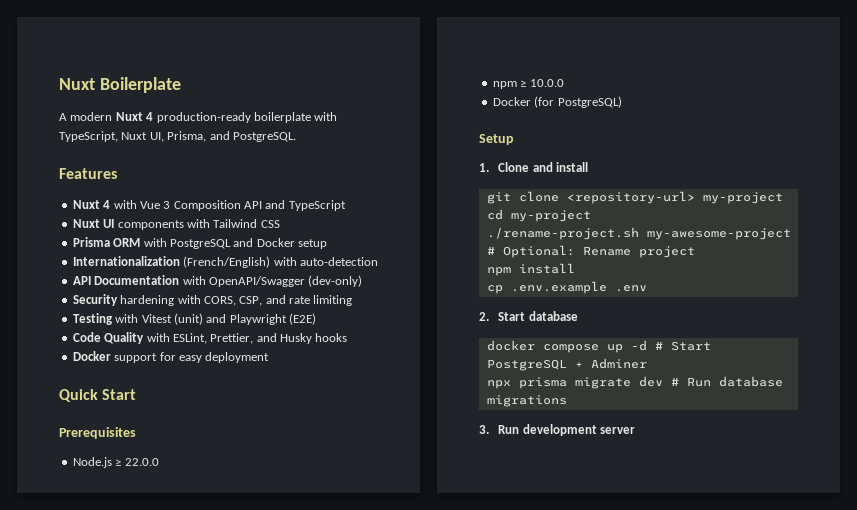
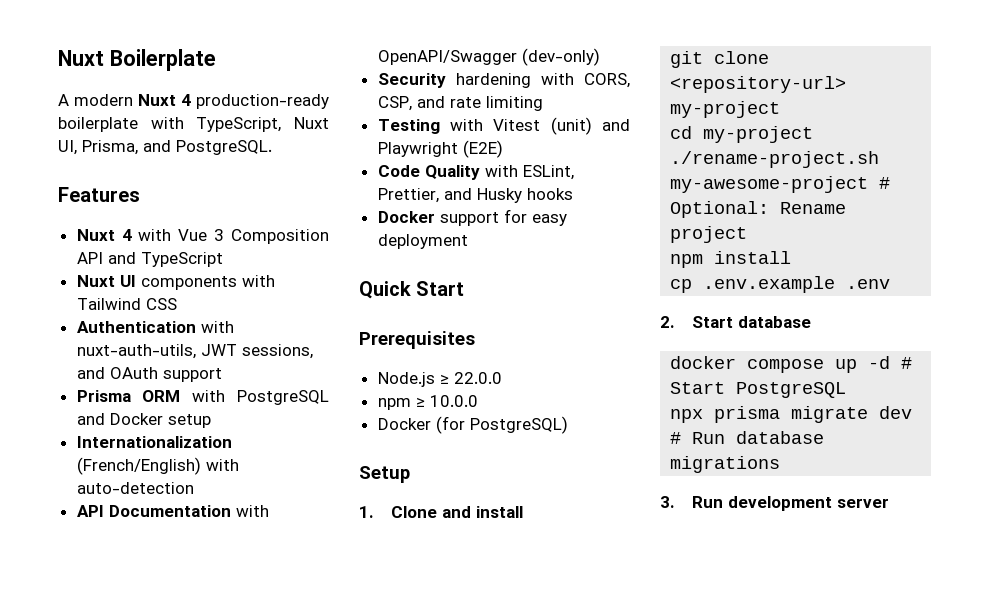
(280, 224) none -> [76,321,234,333] [76,344,313,359] [76,367,222,382] // Authentication with nuxt-auth-utils, JWT sessions, and OAuth support
[574,358,647,369] + Adminer -> (847, 390) none

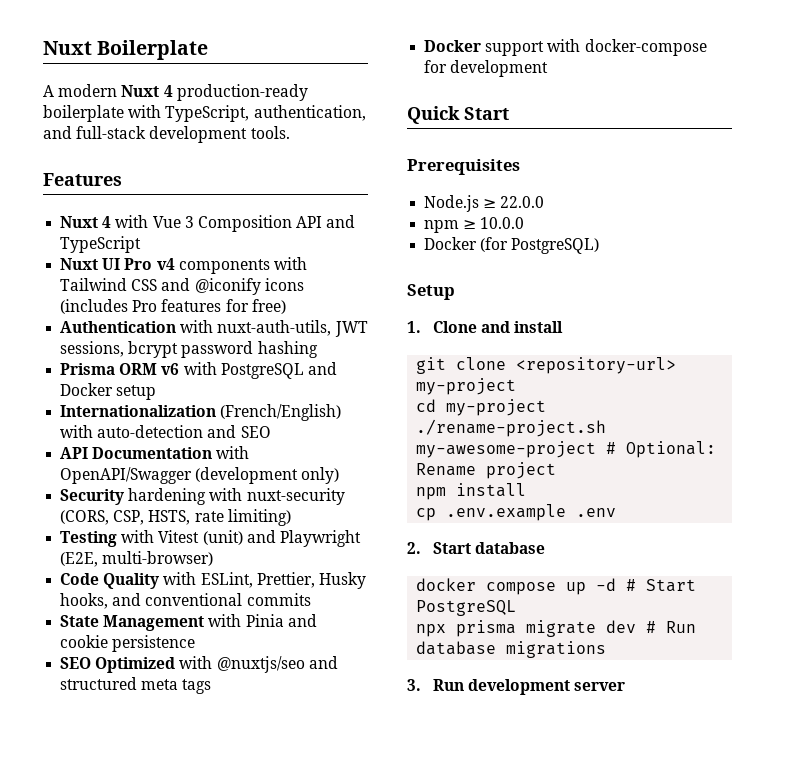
[294,117,329,129] [58,140,272,155] Nuxt UI, Prisma, and PostgreSQL. -> [253,105,366,121] [43,126,290,143] authentication, and full-stack development tools.
(136, 281) none -> [124,258,175,270] Pro v4
(177, 304) none -> [161,278,304,295] [60,299,286,314] and @iconify icons (includes Pro features for free)
[76,367,222,382] and OAuth support -> [128,341,318,358] bcrypt password hashing
(181, 396) none -> [161,363,180,375] v6
(194, 488) none -> [207,425,271,438] and SEO
[521,48,600,66] (dev-only) -> [195,467,340,484] (development only)
[584,73,630,88] [377,96,543,111] CORS, CSP, and rate limiting -> [246,488,345,505] [60,509,291,526] nuxt-security (CORS, CSP, HSTS, rate limiting)
[462,140,503,158] (E2E) -> [60,551,214,567] (E2E, multi-browser)
[443,188,573,203] [377,209,567,226] [377,234,468,249] and Husky hooks // Docker support for easy deployment -> [318,572,366,589] [60,593,311,609] [60,614,317,631] [60,635,196,652] [60,656,338,673] [60,677,212,694] [424,39,707,56] [424,60,549,77] Husky hooks, and conventional commits // State Management with Pinia and cookie persistence // SEO Optimized with @nuxtjs/seo and structured meta tags // Docker support with docker-compose for development

